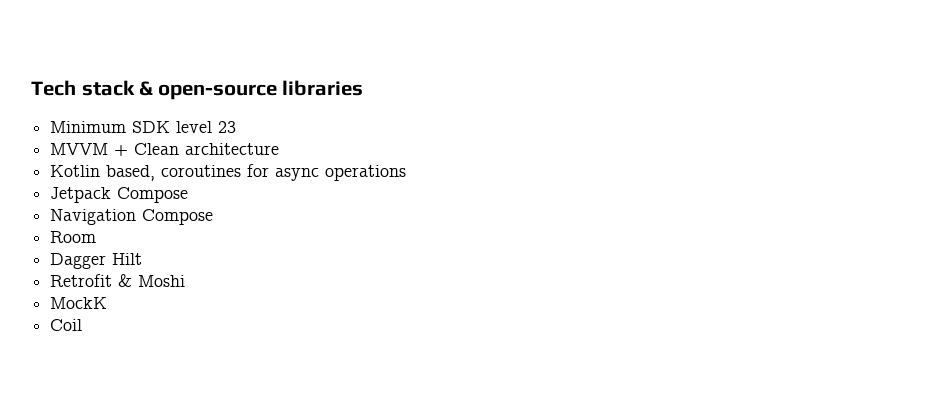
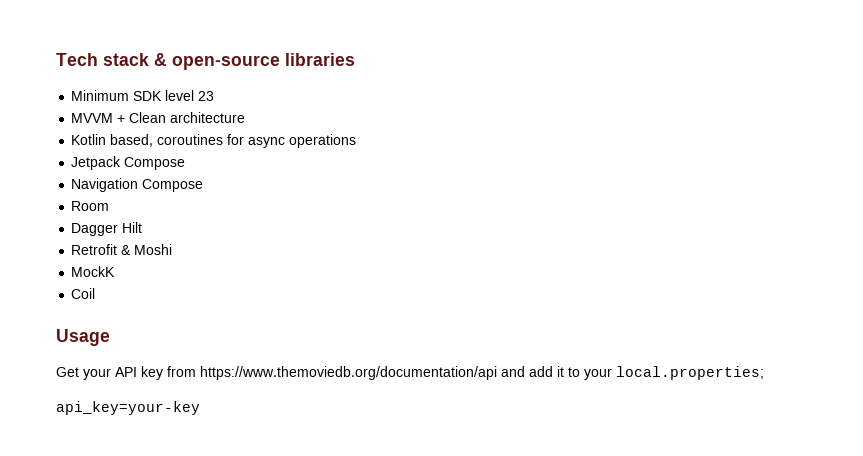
(83, 325) none -> [56,329,110,346] [56,366,764,380] [56,401,200,415] // Usage // Get your API key from https://www.themoviedb.org/documentation/api and add it to your local.properties; // api_key=your-key

